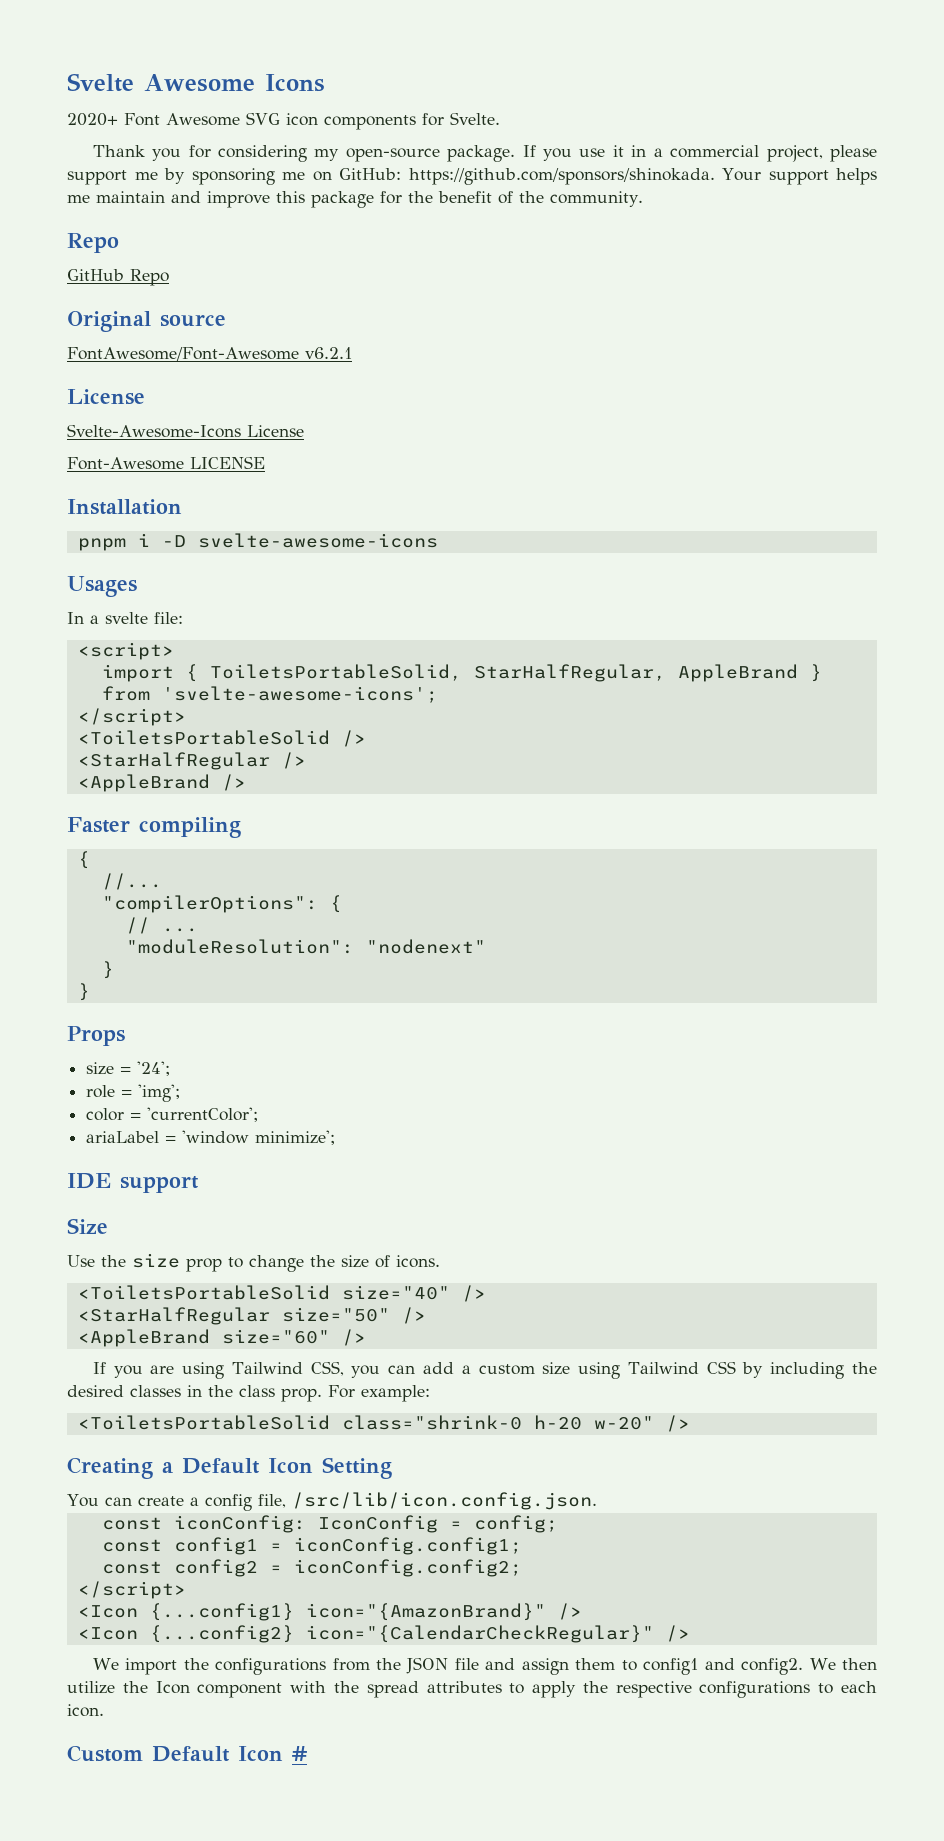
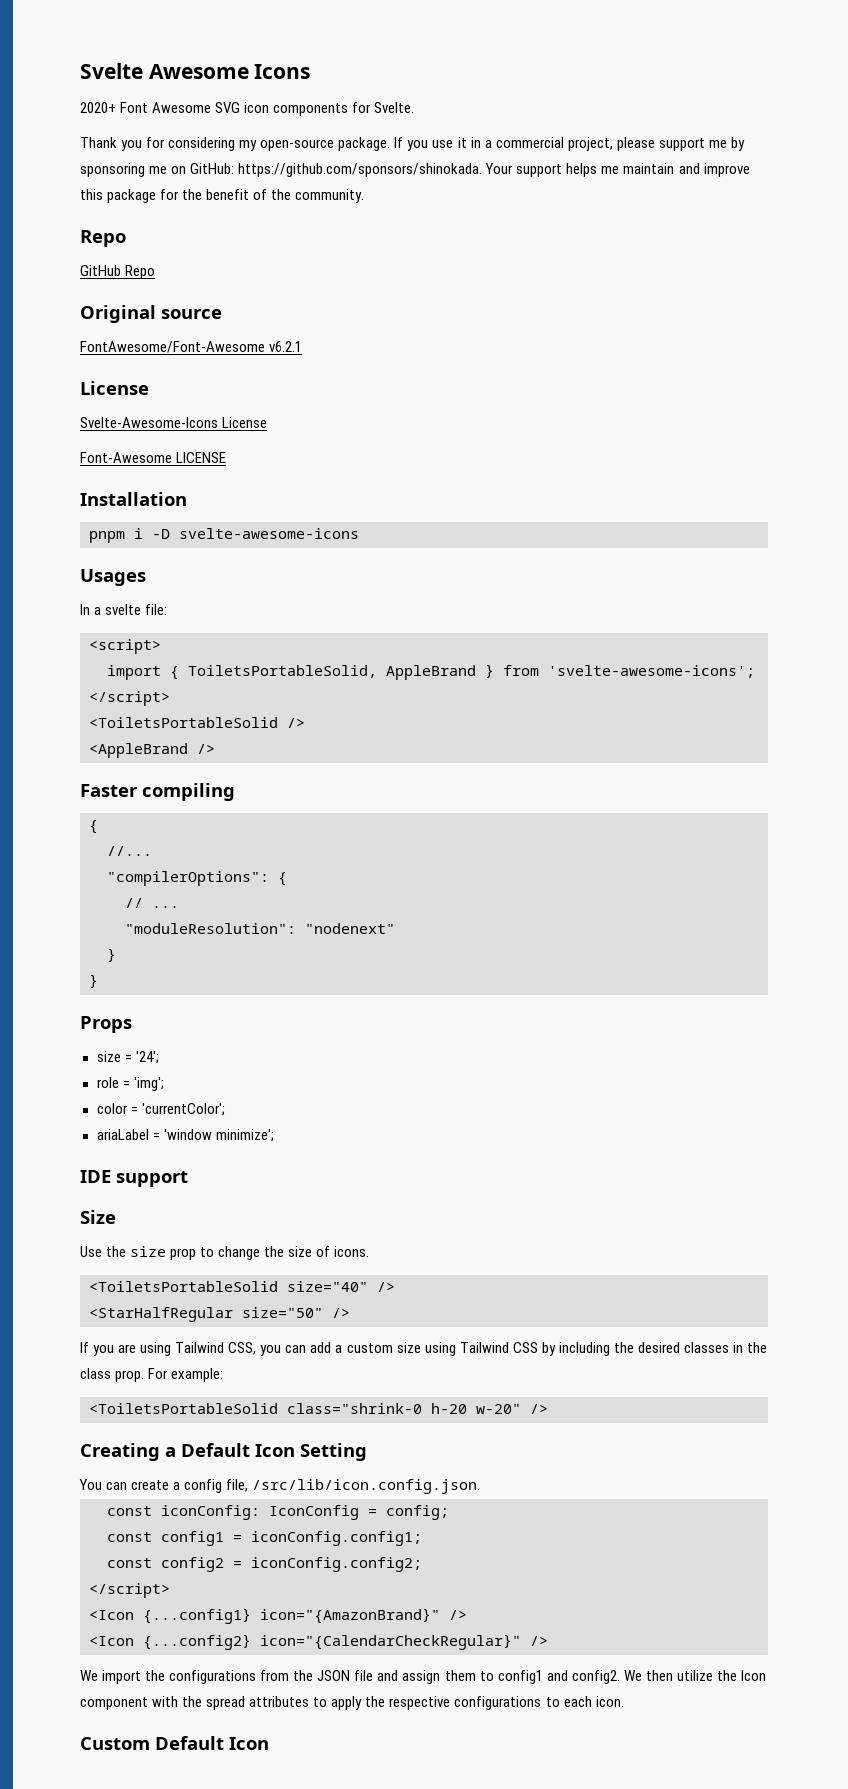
[473,664,666,682] StarHalfRegular, -> (377, 671) none
[77,752,306,770] // <StarHalfRegular /> -> (305, 723) none
[77,1329,366,1347] // <AppleBrand size="60" /> -> (350, 1313) none
[292,1746,307,1761] # -> (269, 1743) none

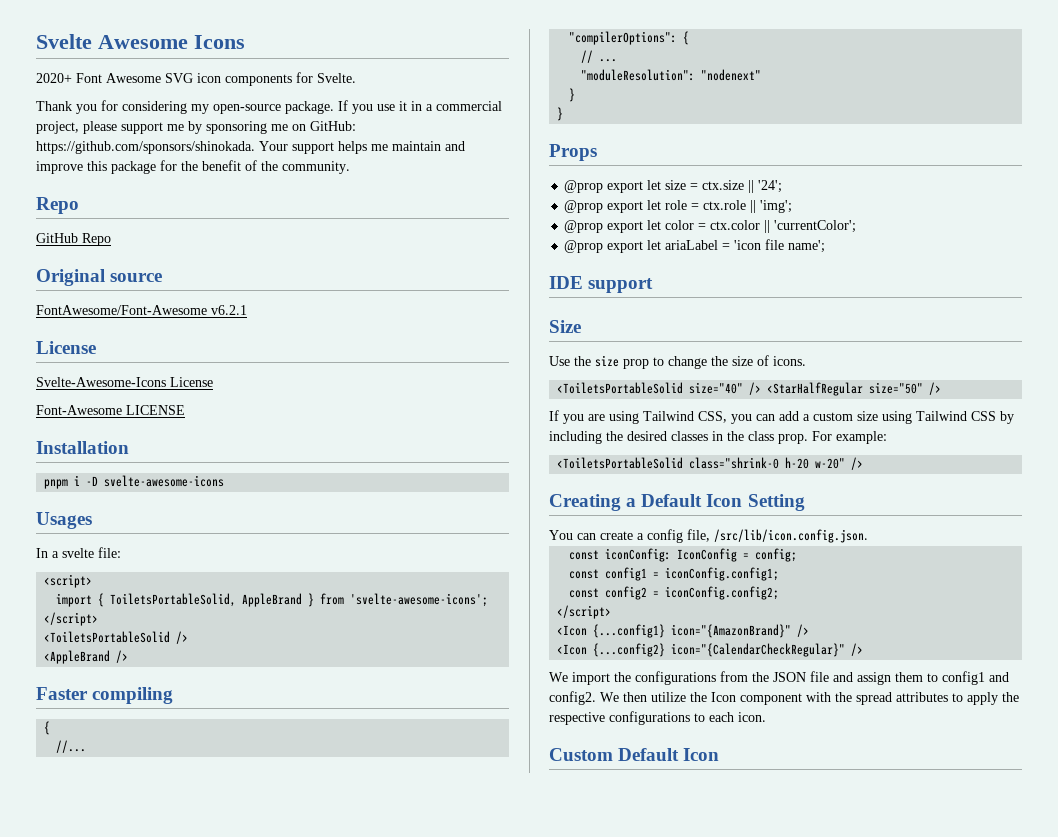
[96,1051,159,1064] [96,1077,164,1091] [96,1103,225,1116] [96,1129,274,1142] size = '24'; // role = 'img'; // color = 'currentColor'; // ariaLabel = 'window minimize'; -> [564,180,783,193] [564,200,793,213] [564,220,857,233] [564,239,826,253] @prop export let size = ctx.size || '24'; // @prop export let role = ctx.role || 'img'; // @prop export let color = ctx.color || 'currentColor'; // @prop export let ariaLabel = 'icon file name';
(395, 1287) // -> (762, 388) none

